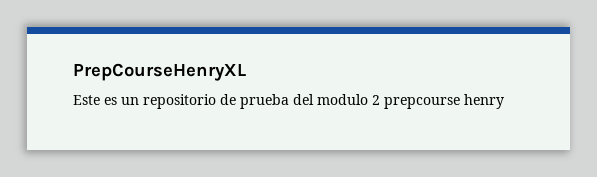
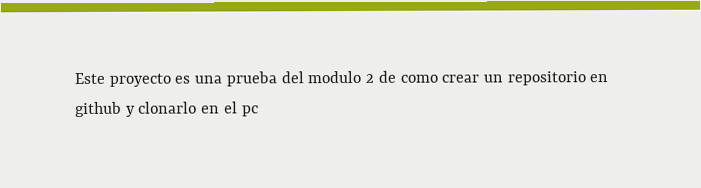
[73,63,246,81] [73,94,504,109] PrepCourseHenryXL // Este es un repositorio de prueba del modulo 2 prepcourse henry -> [74,70,609,87] [75,101,259,118] Este proyecto es una prueba del modulo 2 de como crear un repositorio en github y clonarlo en el pc

